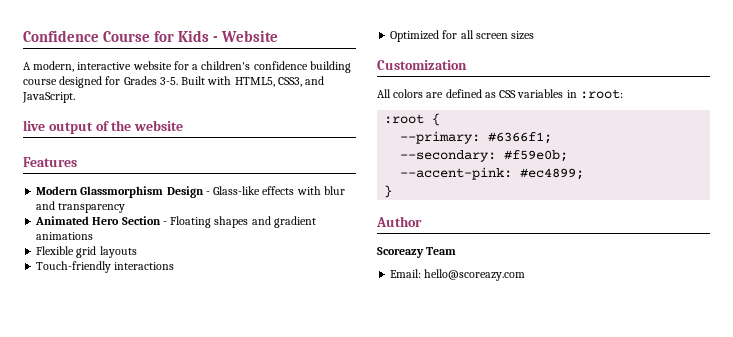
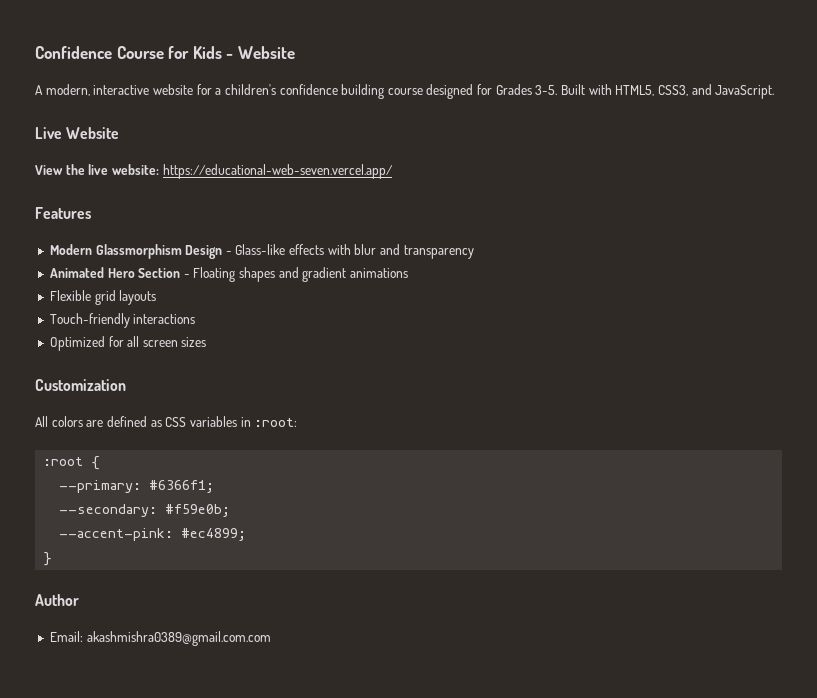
[23,120,184,134] live output of the website -> [35,127,120,139] [35,164,393,179] Live Website // View the live website: https://educational-web-seven.vercel.app/
[377,247,457,258] // Scoreazy Team -> (79, 600) none
[424,269,526,281] hello@scoreazy.com -> [86,631,271,646] akashmishra0389@gmail.com.com

